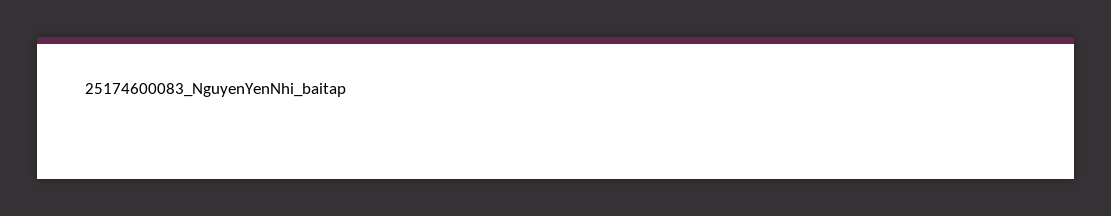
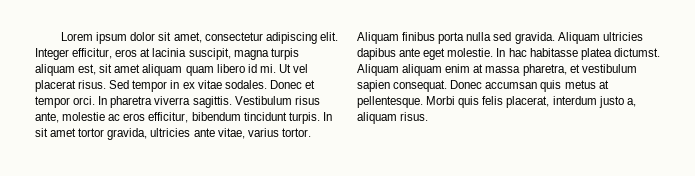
[85,83,346,97] 25174600083_NguyenYenNhi_baitap -> [61,32,338,44] [35,48,299,60] [35,64,309,76] [35,80,315,92] [35,96,320,108] [35,112,332,124] [35,128,311,140] [357,32,643,44] [357,48,660,60] [357,64,637,76] [357,80,609,92] [357,96,636,108] [357,112,429,124] Lorem ipsum dolor sit amet, consectetur adipiscing elit. Integer efficitur, eros at lacinia suscipit, magna turpis aliquam est, sit amet aliquam quam libero id mi. Ut vel placerat risus. Sed tempor in ex vitae sodales. Donec et tempor orci. In pharetra viverra sagittis. Vestibulum risus ante, molestie ac eros efficitur, bibendum tincidunt turpis. In sit amet tortor gravida, ultricies ante vitae, varius tortor. Aliquam finibus porta nulla sed gravida. Aliquam ultricies dapibus ante eget molestie. In hac habitasse platea dictumst. Aliquam aliquam enim at massa pharetra, et vestibulum sapien consequat. Donec accumsan quis metus at pellentesque. Morbi quis felis placerat, interdum justo a, aliquam risus.

